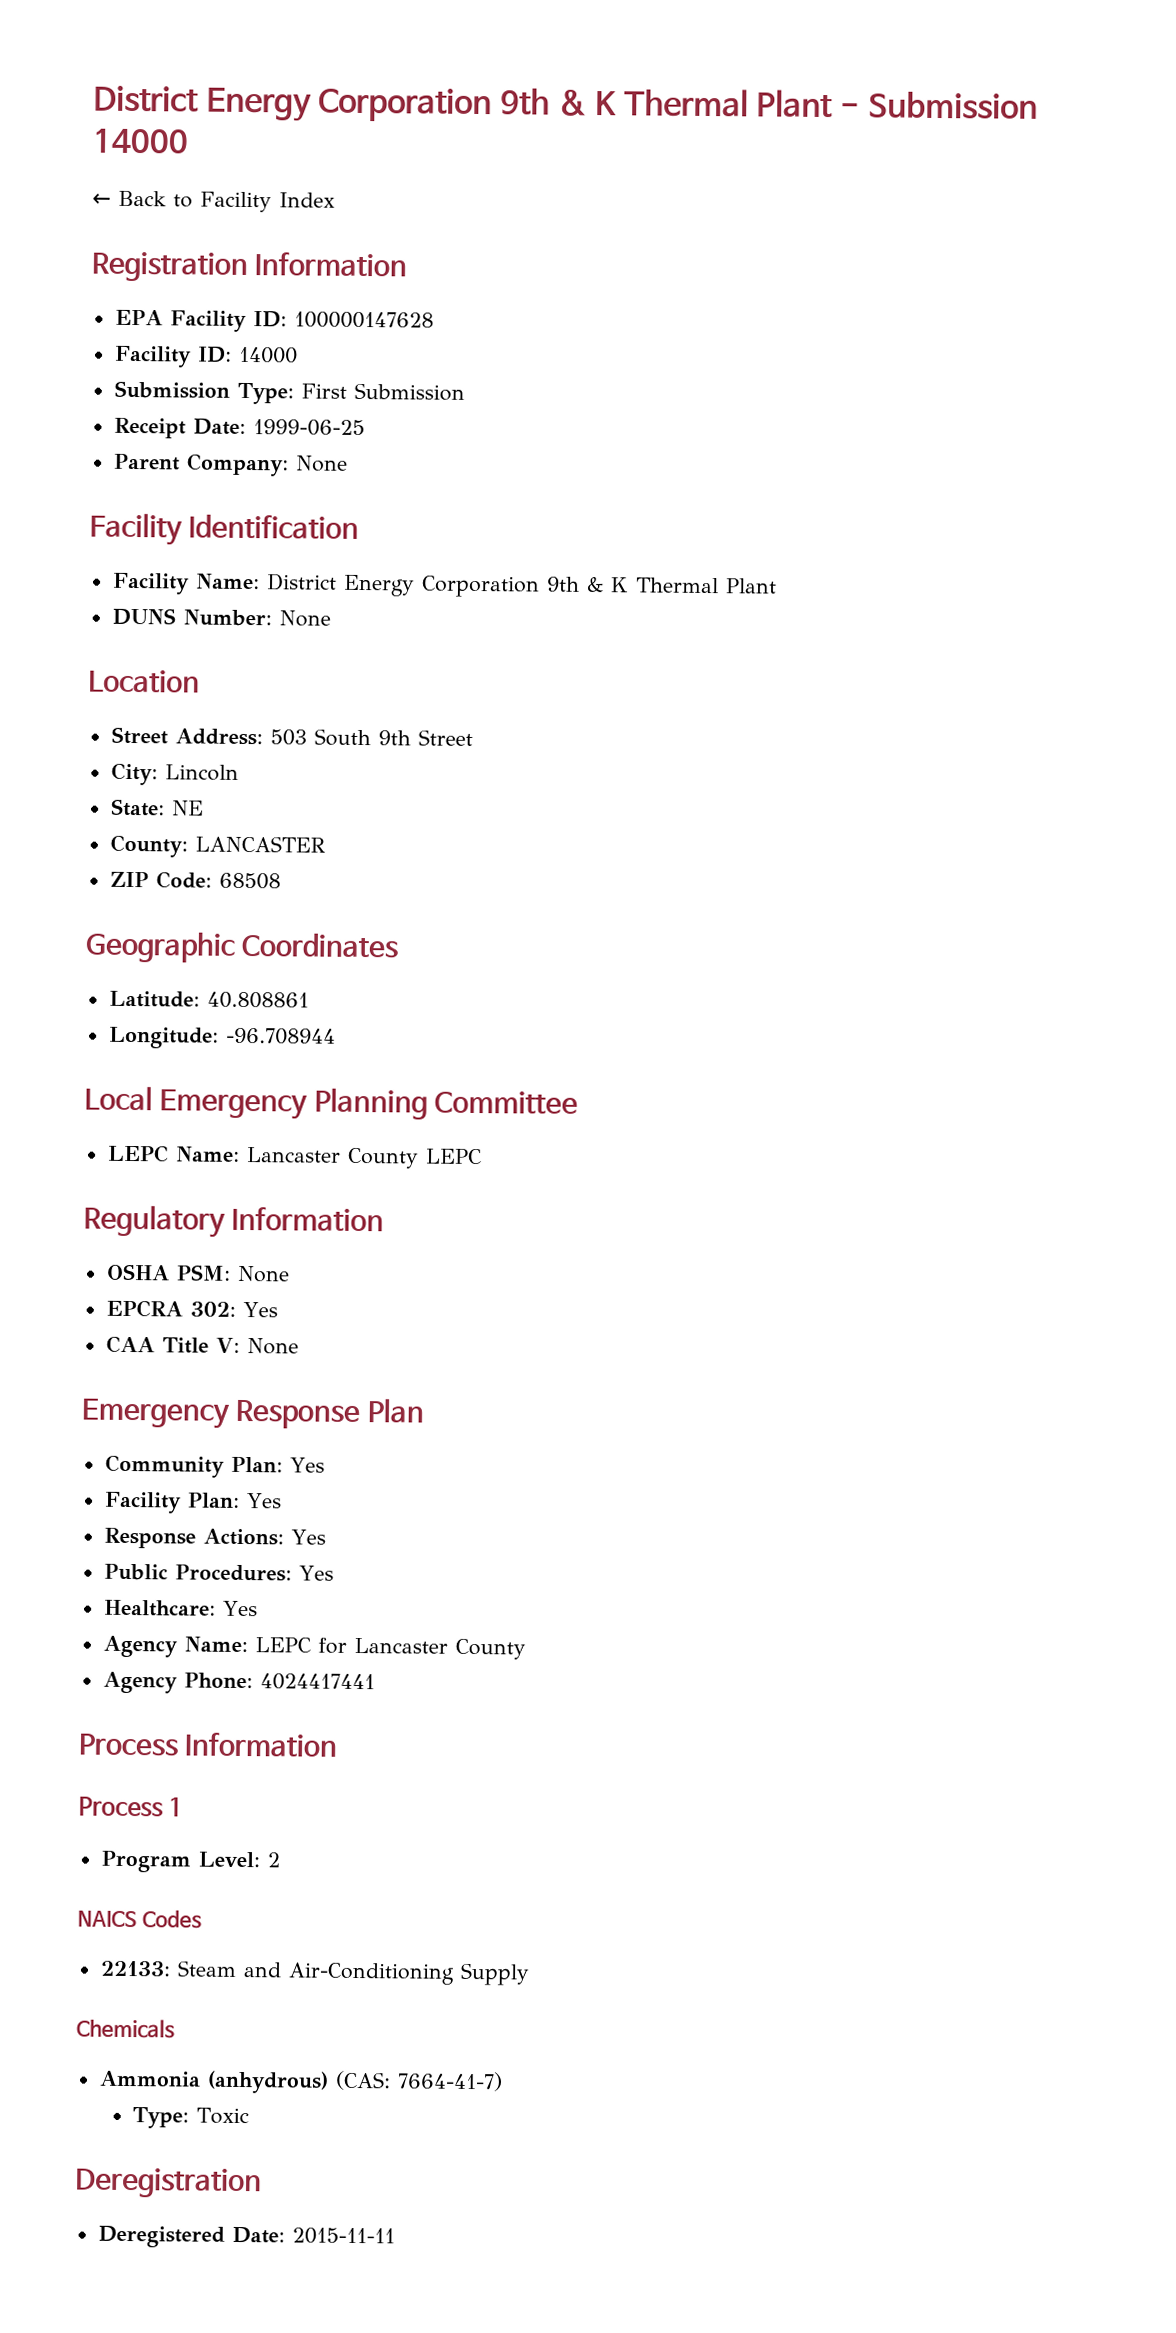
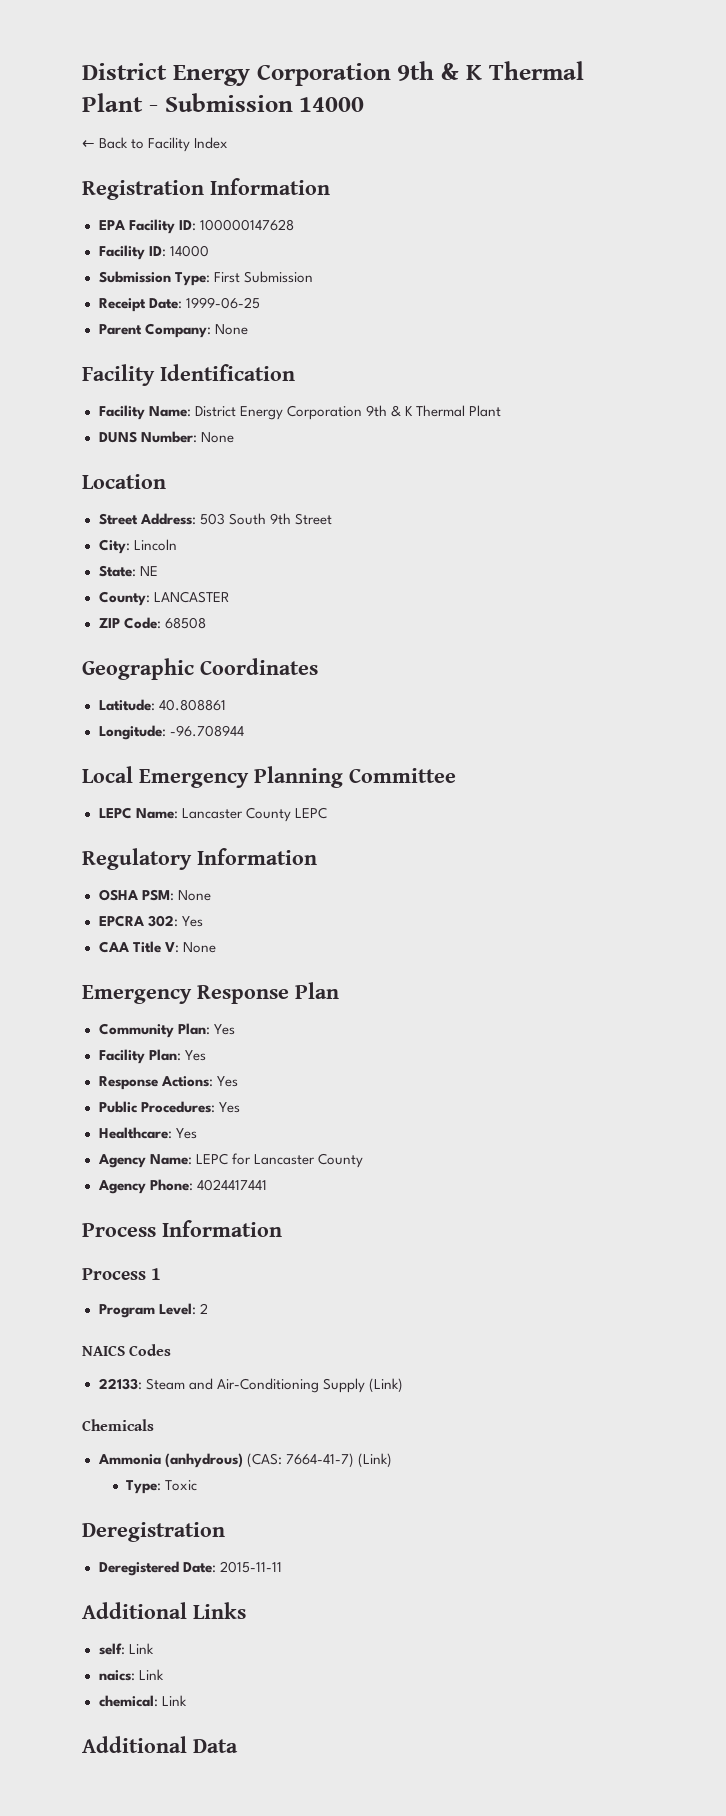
(530, 1974) none -> [368,1378,403,1393] (Link)
(503, 2081) none -> [357,1453,392,1468] (Link)
(395, 2236) none -> [82,1602,246,1619] [98,1643,154,1655] [98,1669,164,1681] [98,1695,187,1707] [82,1736,238,1753] // Additional Links // self: Link // naics: Link // chemical: Link // Additional Data

